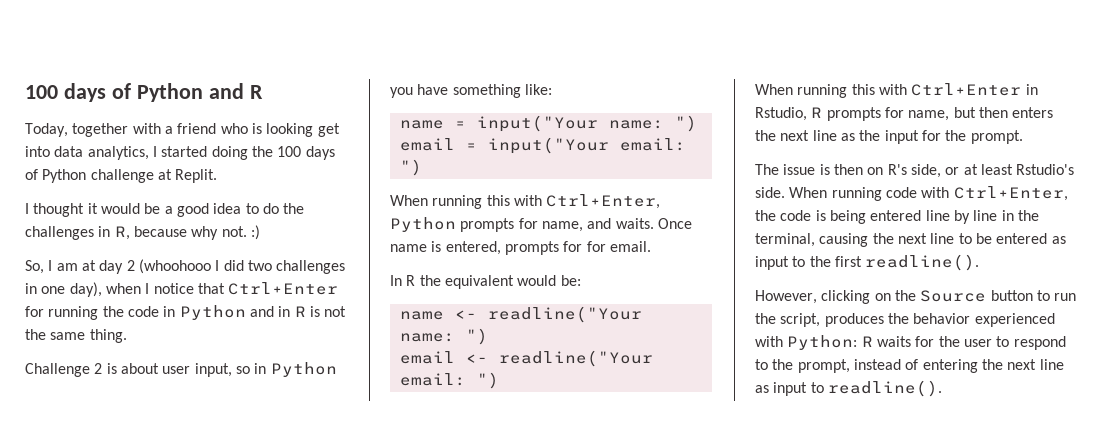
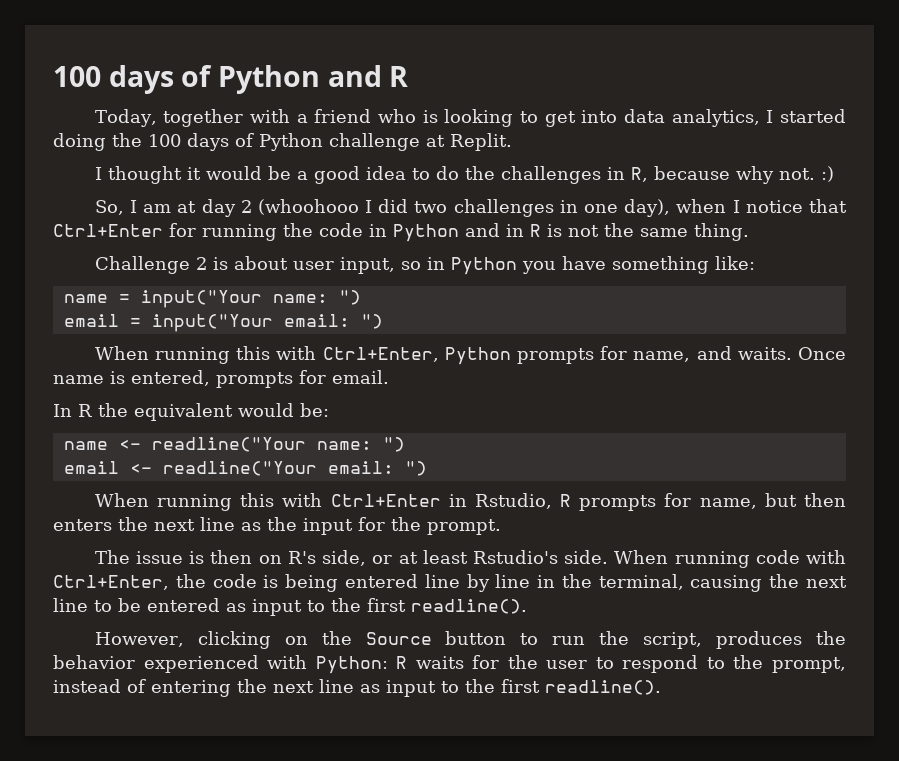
(314, 130) none -> [520,111,539,123] to
[586,241,606,252] for -> (326, 377) none
(824, 387) none -> [465,679,540,693] the first

